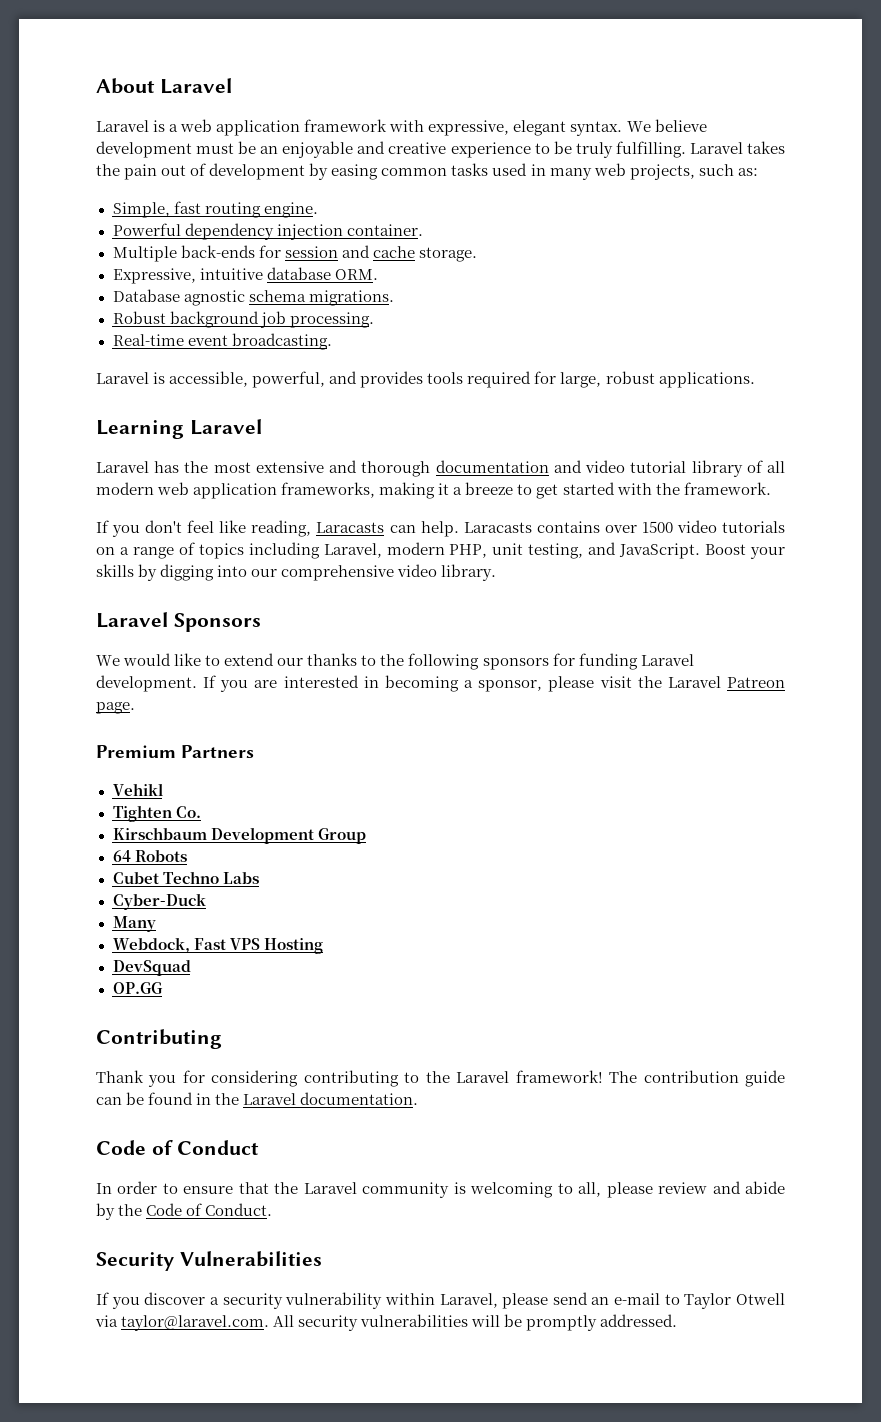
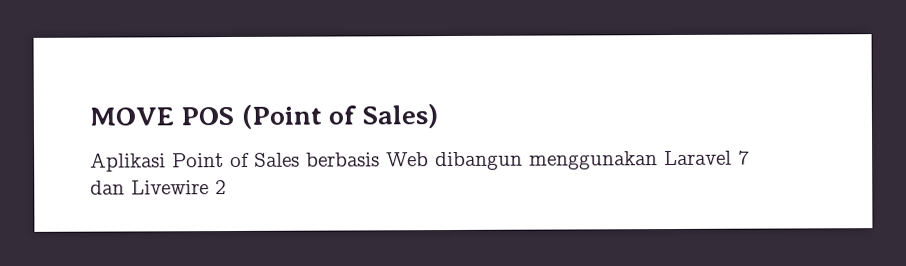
[96,78,232,94] [96,119,707,136] [96,141,786,158] [96,163,758,180] [112,201,318,218] [112,223,423,240] [112,245,477,262] [112,267,378,284] [112,289,394,306] [112,311,374,328] [112,333,332,350] [96,371,755,388] [96,419,262,439] [96,460,786,477] [96,482,771,499] [96,520,785,537] [96,542,786,559] [96,564,497,581] [96,612,261,632] [96,653,694,670] [96,675,785,692] [96,702,135,714] [96,745,255,758] [112,783,163,796] [112,805,201,822] [112,827,366,844] [112,850,187,862] [112,871,259,884] [112,893,206,910] [112,916,156,932] [112,937,323,954] [112,960,191,976] [112,982,163,994] [96,1029,222,1049] [96,1070,786,1087] [96,1092,419,1105] [96,1140,260,1155] [96,1181,785,1198] [96,1203,273,1220] [96,1251,322,1271] [96,1292,785,1309] [95,1314,678,1331] About Laravel // Laravel is a web application framework with expressive, elegant syntax. We believe development must be an enjoyable and creative experience to be truly fulfilling. Laravel takes the pain out of development by easing common tasks used in many web projects, such as: // Simple, fast routing engine. // Powerful dependency injection container. // Multiple back-ends for session and cache storage. // Expressive, intuitive database ORM. // Database agnostic schema migrations. // Robust background job processing. // Real-time event broadcasting. // Laravel is accessible, powerful, and provides tools required for large, robust applications. // Learning Laravel // Laravel has the most extensive and thorough documentation and video tutorial library of all modern web application frameworks, making it a breeze to get started with the framework. // If you don't feel like reading, Laracasts can help. Laracasts contains over 1500 video tutorials on a range of topics including Laravel, modern PHP, unit testing, and JavaScript. Boost your skills by digging into our comprehensive video library. // Laravel Sponsors // We would like to extend our thanks to the following sponsors for funding Laravel development. If you are interested in becoming a sponsor, please visit the Laravel Patreon page. // Premium Partners // Vehikl // Tighten Co. // Kirschbaum Development Group // 64 Robots // Cubet Techno Labs // Cyber-Duck // Many // Webdock, Fast VPS Hosting // DevSquad // OP.GG // Contributing // Thank you for considering contributing to the Laravel framework! The contribution guide can be found in the Laravel documentation. // Code of Conduct // In order to ensure that the Laravel community is welcoming to all, please review and abide by the Code of Conduct. // Security Vulnerabilities // If you discover a security vulnerability within Laravel, please send an e-mail to Taylor Otwell via taylor@laravel.com. All security vulnerabilities will be promptly addressed. -> [89,104,438,129] [90,150,750,172] [90,180,227,195] MOVE POS (Point of Sales) // Aplikasi Point of Sales berbasis Web dibangun menggunakan Laravel 7 dan Livewire 2

